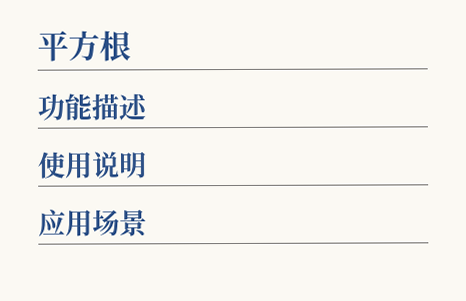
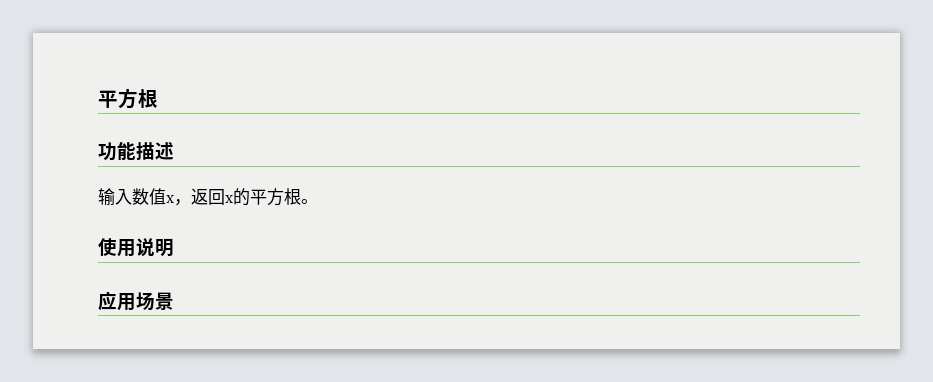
(148, 107) none -> [98,188,318,206] // 输入数值x，返回x的平方根。

